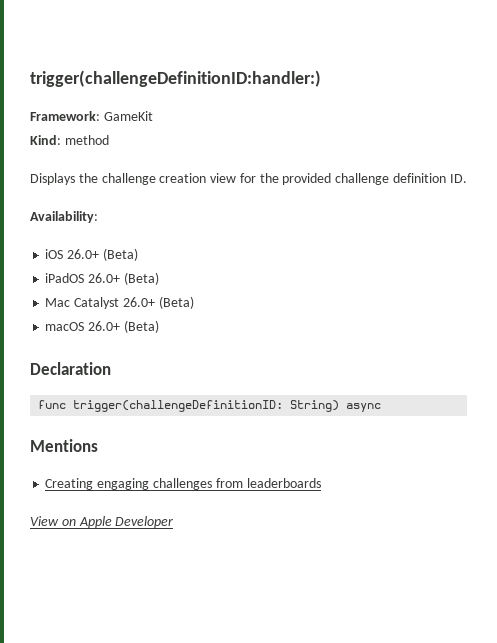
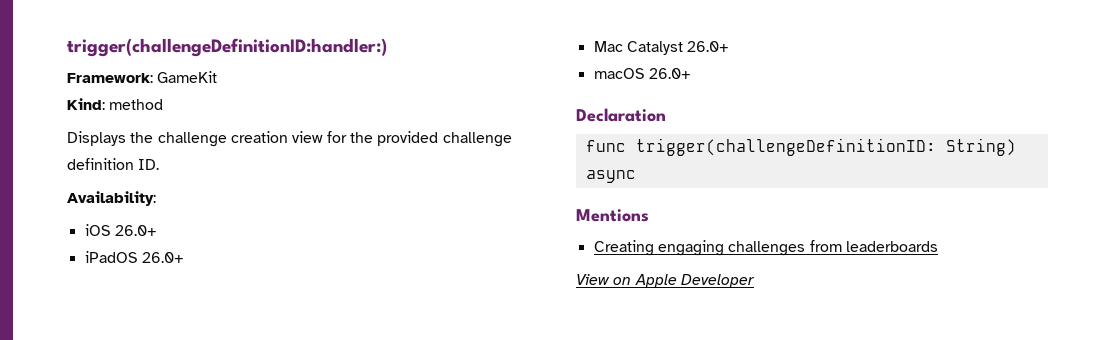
[102,248,138,261] (Beta) -> (157, 230) none
[123,272,159,285] (Beta) -> (184, 257) none
[158,296,194,309] (Beta) -> (730, 46) none
[123,320,159,333] (Beta) -> (691, 73) none

